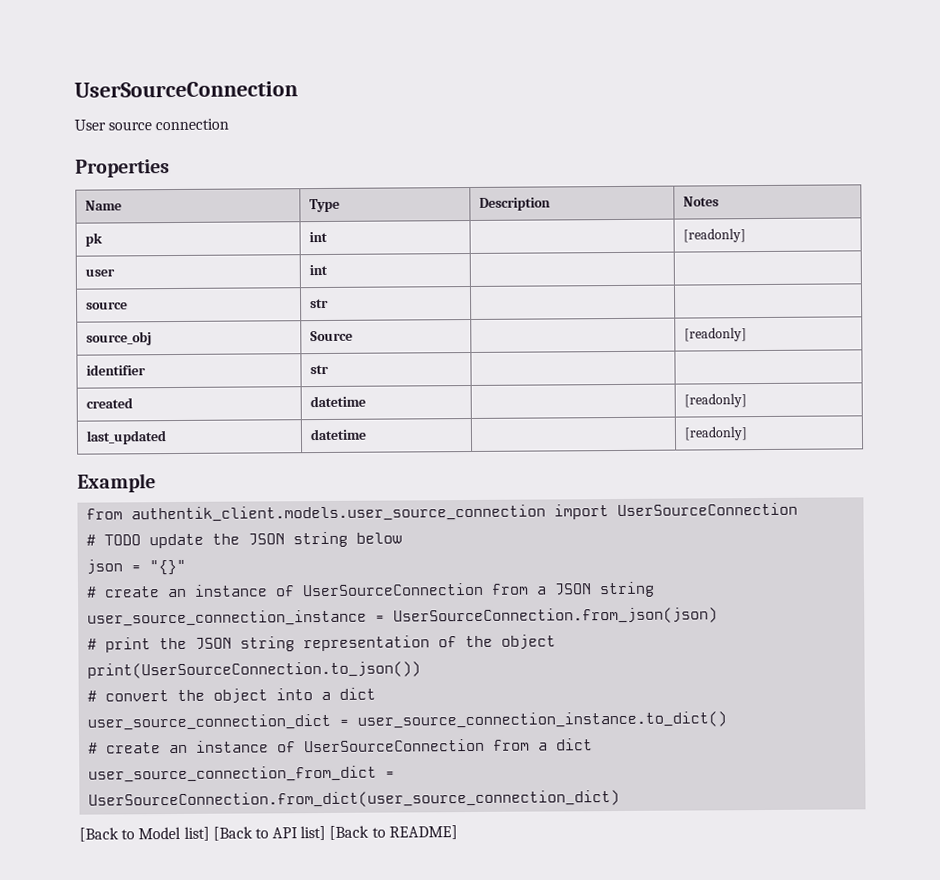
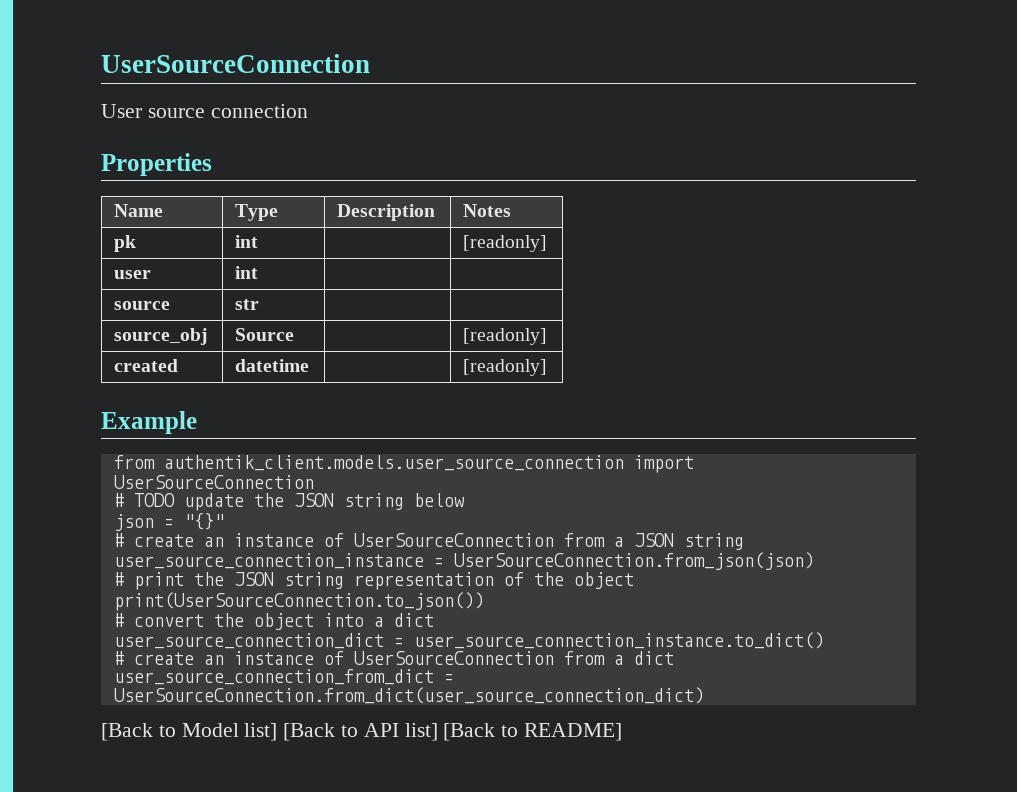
[86,364,147,376] [310,364,330,375] // identifier | str | | -> (548, 336) none
[86,430,168,445] [310,428,367,441] [684,426,749,441] // last_updated | datetime | | [readonly] -> (548, 367) none

